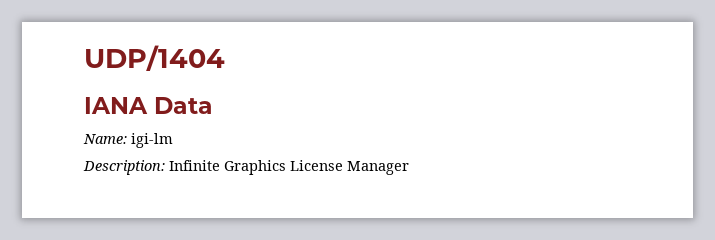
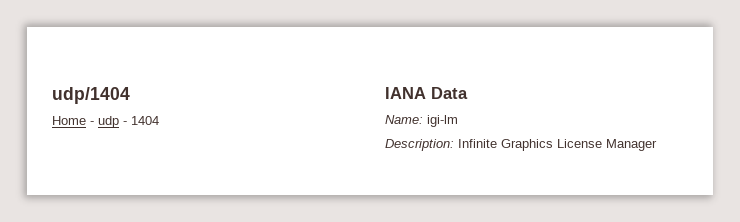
[84,45,225,71] UDP/1404 -> [52,87,130,104] [52,116,159,128] udp/1404 // Home - udp - 1404

